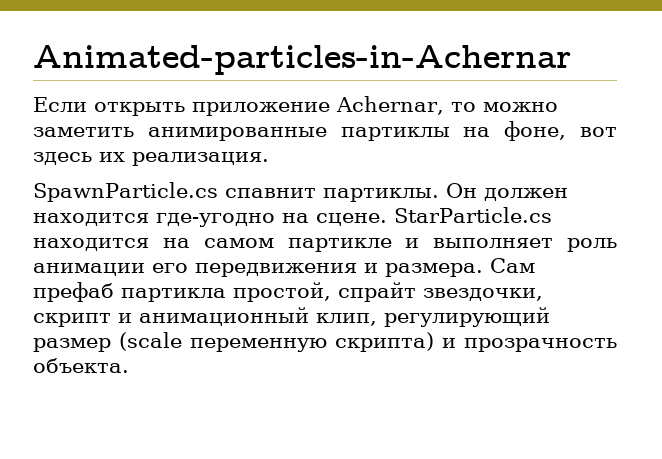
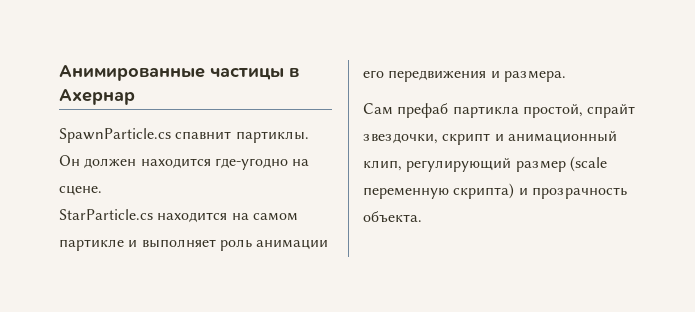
[33,45,571,75] [33,96,558,116] [33,121,617,141] [33,152,269,166] Animated-particles-in-Achernar // Если открыть приложение Achernar, то можно заметить анимированные партиклы на фоне, вот здесь их реализация. -> [59,65,299,81] [59,89,135,105] Анимированные частицы в Ахернар
(387, 219) none -> (102, 191) //
(483, 270) none -> (566, 76) //

